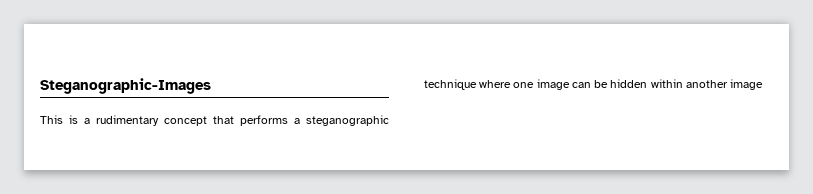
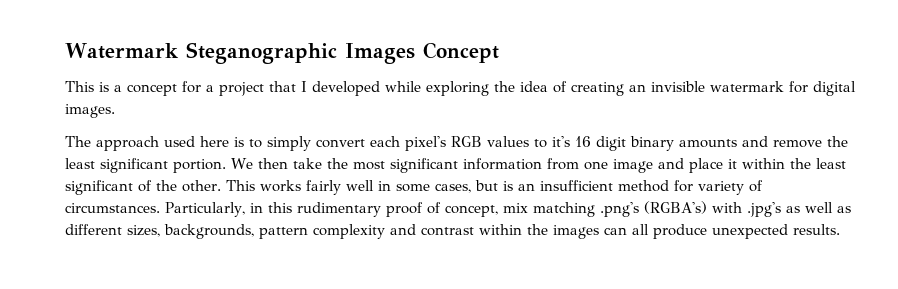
[40,78,211,94] Steganographic-Images -> [65,42,499,64] Watermark Steganographic Images Concept
[96,115,389,126] [424,79,764,90] rudimentary concept that performs a steganographic technique where one image can be hidden within another image -> [127,81,856,96] [65,104,115,118] [65,136,848,151] [65,158,846,173] [65,180,763,195] [65,201,851,217] [65,224,840,239] concept for a project that I developed while exploring the idea of creating an invisible watermark for digital images. // The approach used here is to simply convert each pixel's RGB values to it's 16 digit binary amounts and remove the least significant portion. We then take the most significant information from one image and place it within the least significant of the other. This works fairly well in some cases, but is an insufficient method for variety of circumstances. Particularly, in this rudimentary proof of concept, mix matching .png's (RGBA's) with .jpg's as well as different sizes, backgrounds, pattern complexity and contrast within the images can all produce unexpected results.

